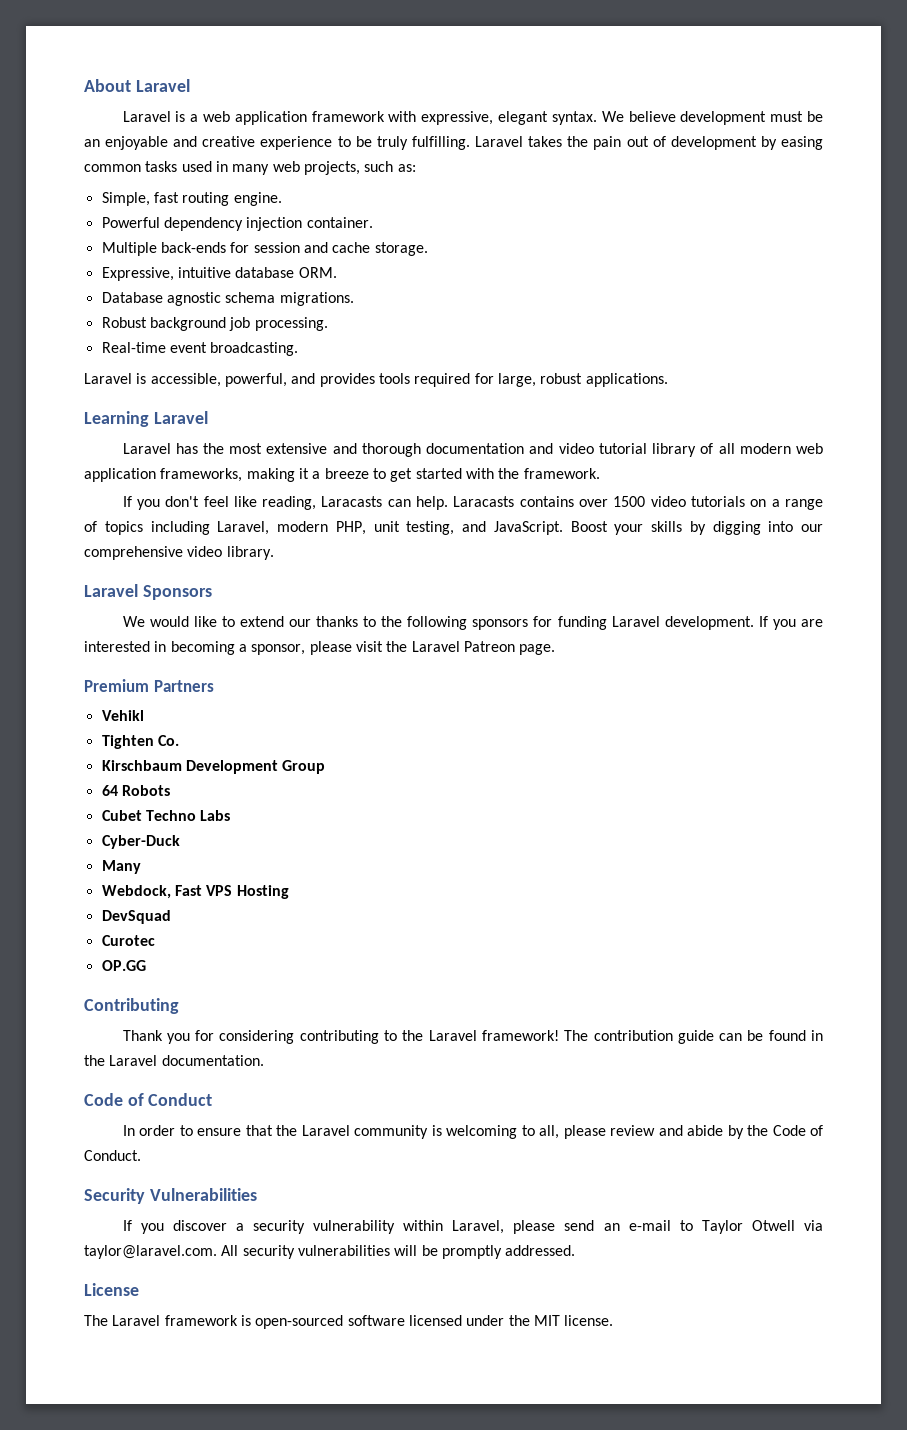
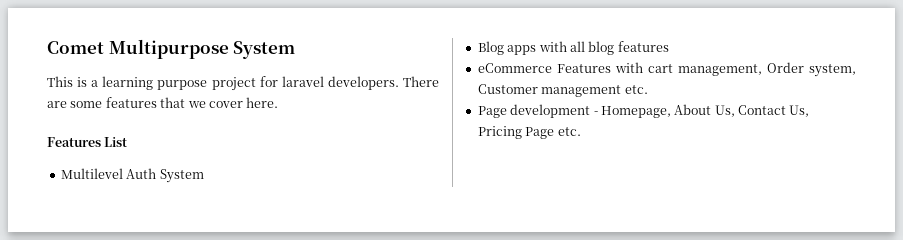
[84,79,190,92] [122,111,824,125] [84,136,824,150] [84,161,416,175] [101,192,282,206] [101,217,373,231] [101,242,428,256] [101,267,337,281] [101,292,354,306] [101,317,328,331] [101,342,299,356] [84,373,668,387] [84,411,208,427] [122,443,824,457] [84,468,600,482] [122,496,824,510] [84,521,823,535] [84,546,274,560] [84,584,212,600] [122,616,824,630] [84,641,556,655] [84,679,214,692] [101,710,144,721] [101,735,179,749] [101,760,326,774] [101,785,170,796] [101,810,231,821] [101,835,180,849] [101,860,141,874] [101,885,289,899] [101,910,171,924] [101,935,155,946] [101,960,146,971] [84,998,179,1014] [122,1030,823,1044] [84,1055,264,1066] [84,1093,213,1106] [122,1125,823,1139] [84,1150,141,1161] [84,1188,257,1204] [122,1220,824,1234] [84,1245,576,1259] [84,1283,139,1296] [84,1315,614,1329] About Laravel // Laravel is a web application framework with expressive, elegant syntax. We believe development must be an enjoyable and creative experience to be truly fulfilling. Laravel takes the pain out of development by easing common tasks used in many web projects, such as: // Simple, fast routing engine. // Powerful dependency injection container. // Multiple back-ends for session and cache storage. // Expressive, intuitive database ORM. // Database agnostic schema migrations. // Robust background job processing. // Real-time event broadcasting. // Laravel is accessible, powerful, and provides tools required for large, robust applications. // Learning Laravel // Laravel has the most extensive and thorough documentation and video tutorial library of all modern web application frameworks, making it a breeze to get started with the framework. // If you don't feel like reading, Laracasts can help. Laracasts contains over 1500 video tutorials on a range of topics including Laravel, modern PHP, unit testing, and JavaScript. Boost your skills by digging into our comprehensive video library. // Laravel Sponsors // We would like to extend our thanks to the following sponsors for funding Laravel development. If you are interested in becoming a sponsor, please visit the Laravel Patreon page. // Premium Partners // Vehikl // Tighten Co. // Kirschbaum Development Group // 64 Robots // Cubet Techno Labs // Cyber-Duck // Many // Webdock, Fast VPS Hosting // DevSquad // Curotec // OP.GG // Contributing // Thank you for considering contributing to the Laravel framework! The contribution guide can be found in the Laravel documentation. // Code of Conduct // In order to ensure that the Laravel community is welcoming to all, please review and abide by the Code of Conduct. // Security Vulnerabilities // If you discover a security vulnerability within Laravel, please send an e-mail to Taylor Otwell via taylor@laravel.com. All security vulnerabilities will be promptly addressed. // License // The Laravel framework is open-sourced software licensed under the MIT license. -> [47,39,296,59] [47,76,439,91] [47,97,279,108] [47,137,128,147] [60,168,204,183] [477,41,669,55] [477,62,856,77] [477,84,648,97] [477,104,810,118] [477,126,581,139] Comet Multipurpose System // This is a learning purpose project for laravel developers. There are some features that we cover here. // Features List // Multilevel Auth System // Blog apps with all blog features // eCommerce Features with cart management, Order system, Customer management etc. // Page development - Homepage, About Us, Contact Us, Pricing Page etc.

